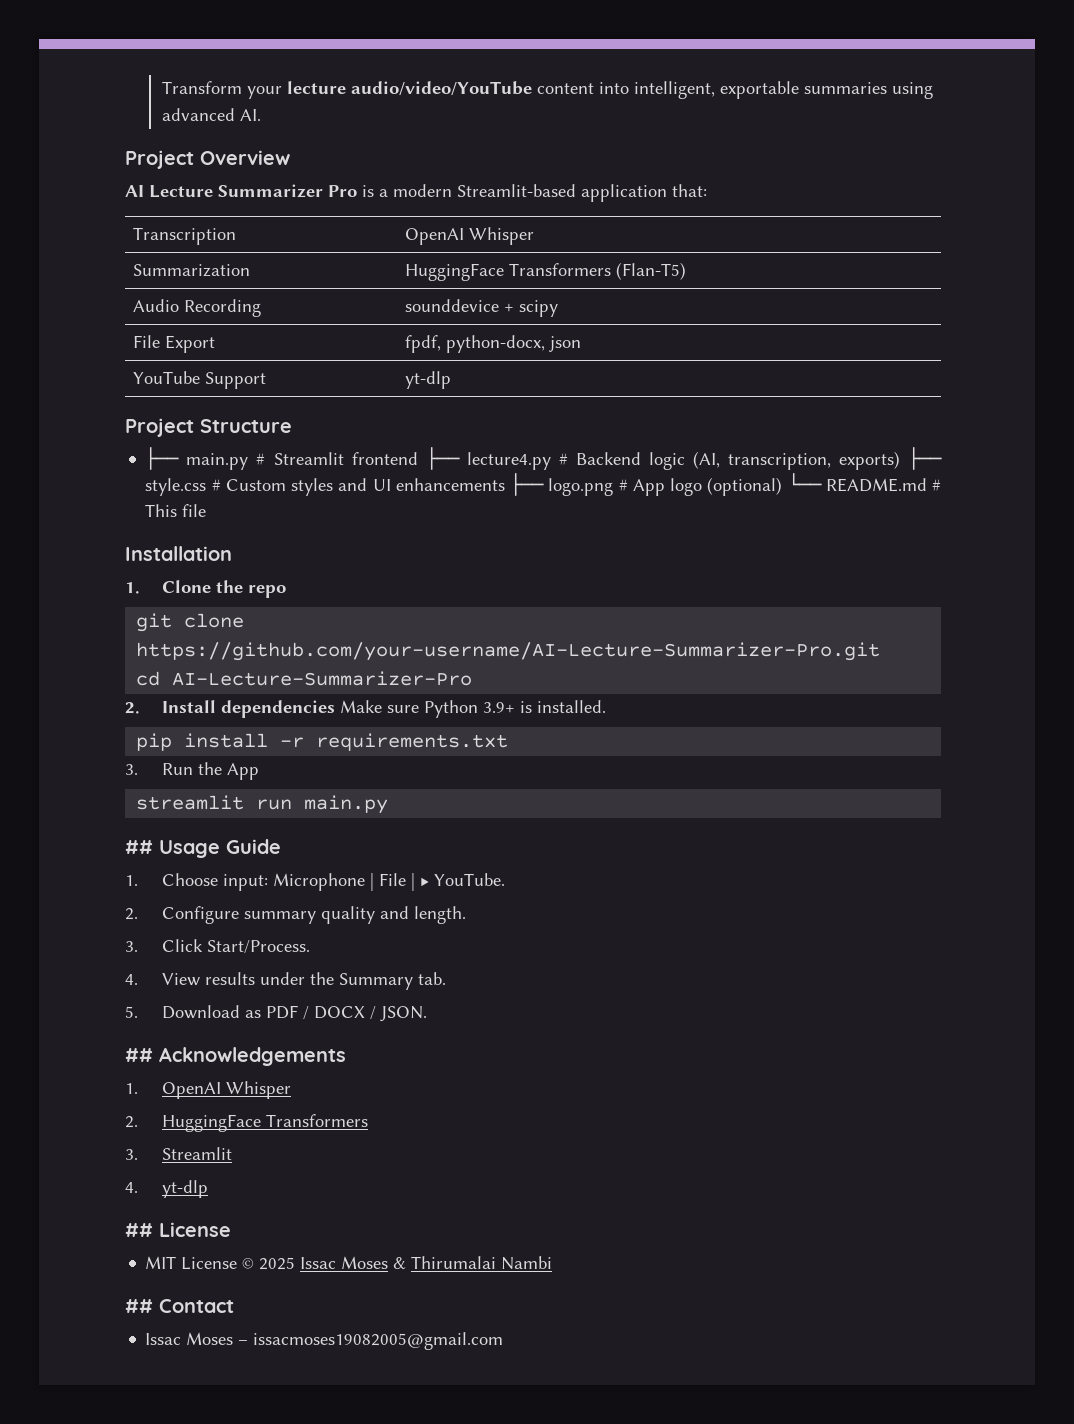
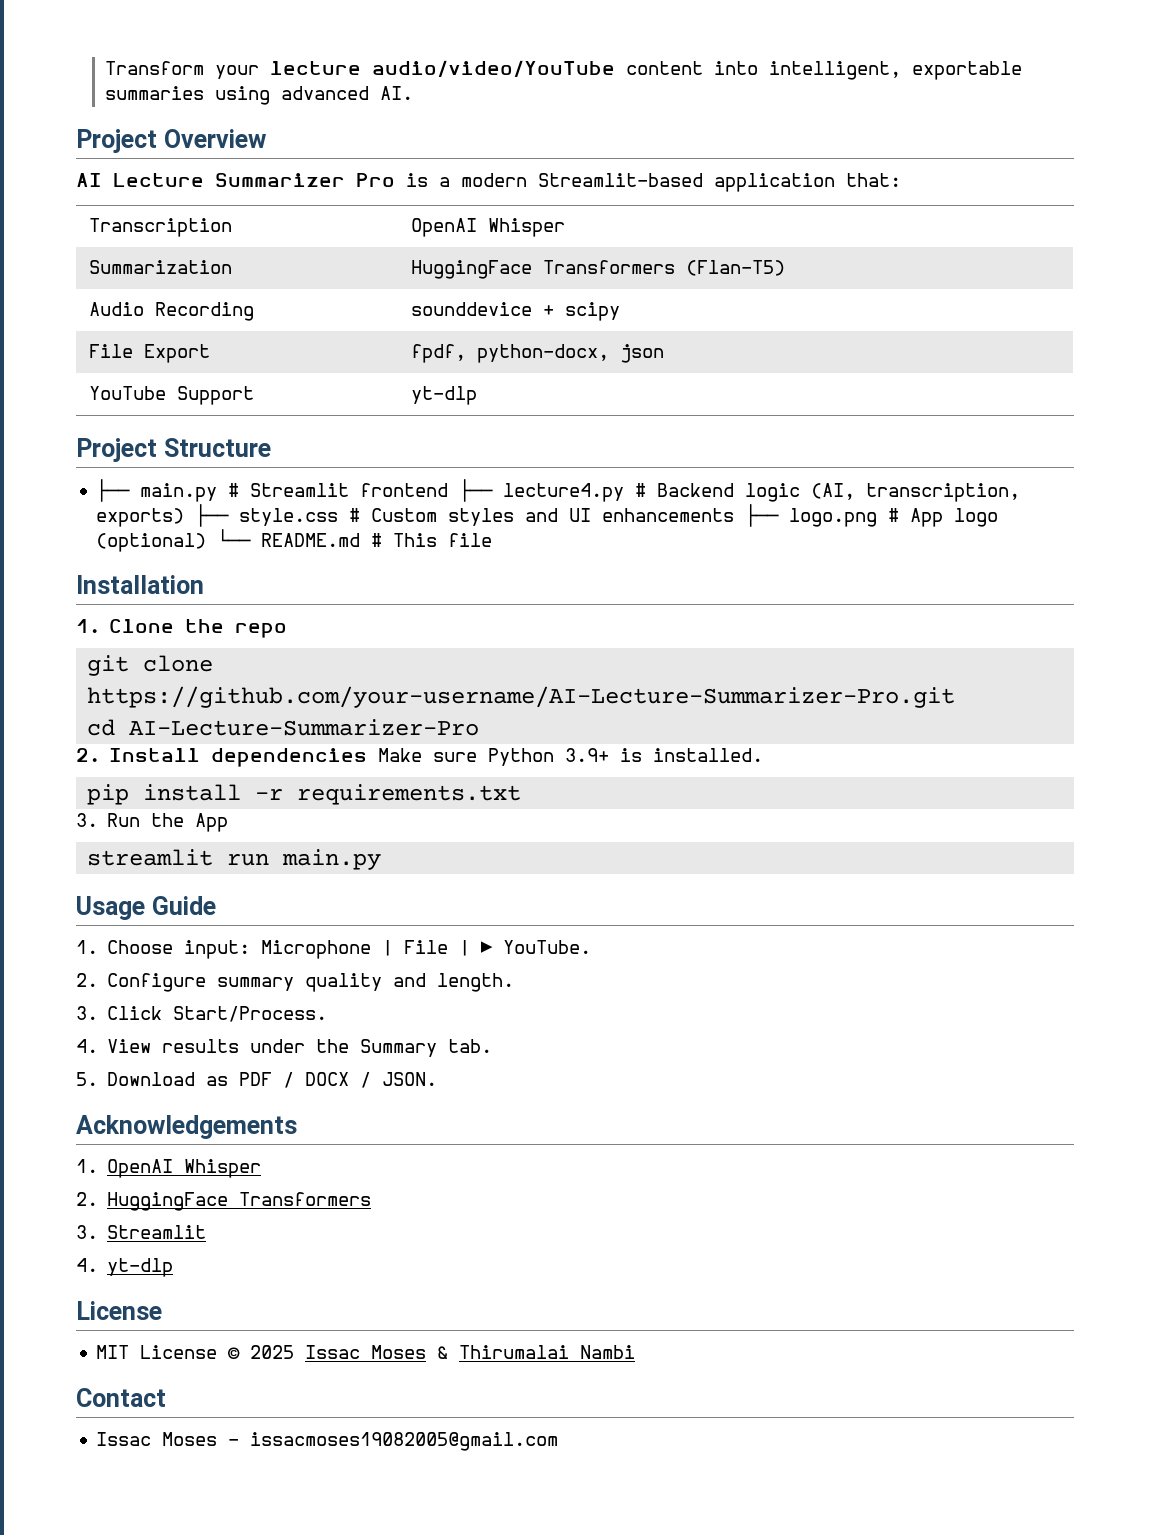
[125,840,153,854] ## -> (382, 859) none
[125,1048,153,1062] ## -> (438, 1079) none
[125,1223,153,1237] ## -> (174, 1267) none
[125,1299,153,1313] ## -> (636, 1352) none

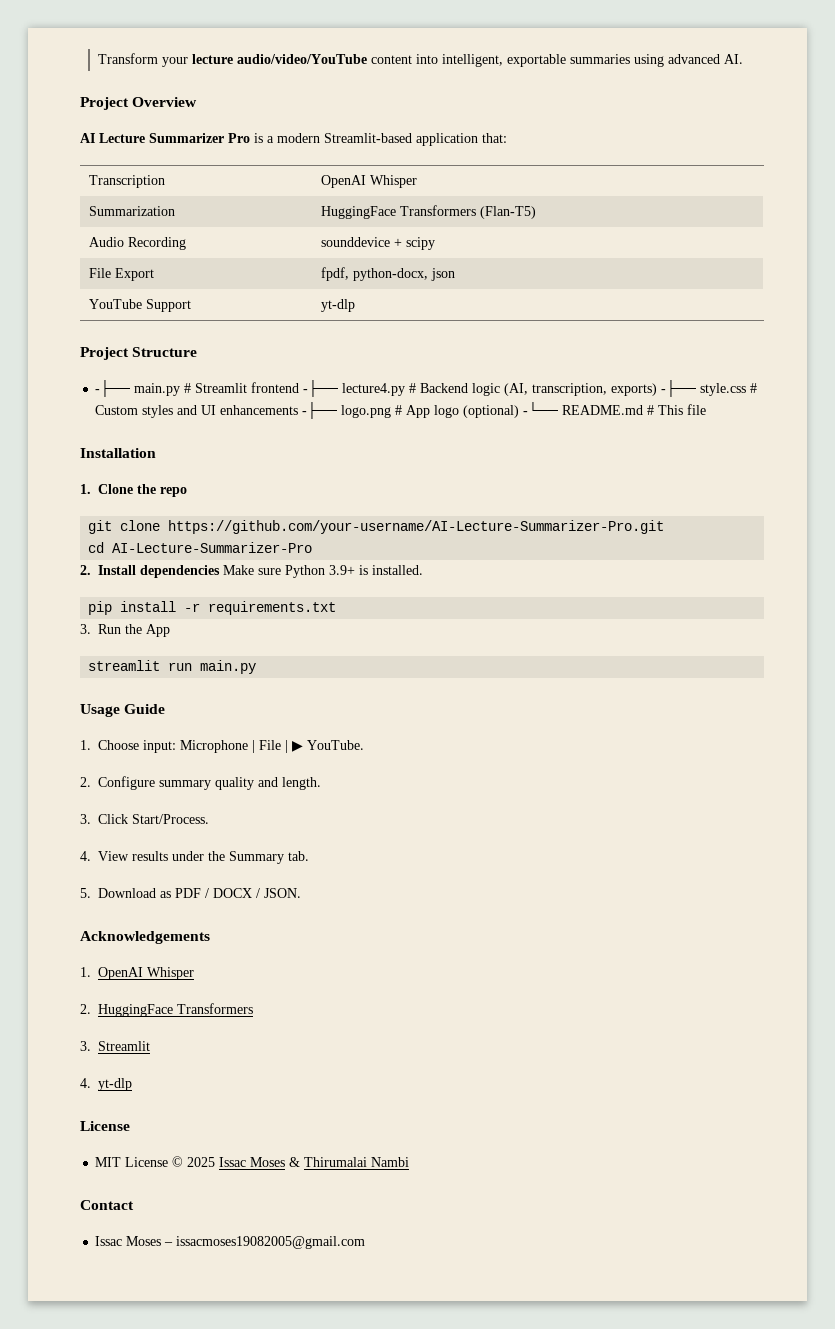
[96,479,131,502] ├── -> [95,380,131,397] -├──
[459,479,494,502] ├── -> [303,380,339,397] -├──
[195,504,230,527] ├── -> [661,380,697,397] -├──
[745,504,780,527] ├── -> [302,402,338,419] -├──
[217,529,252,547] └── -> [523,402,559,415] -└──

